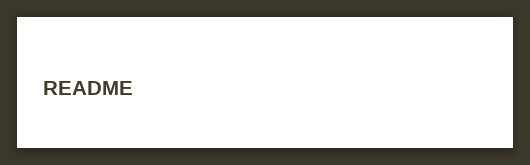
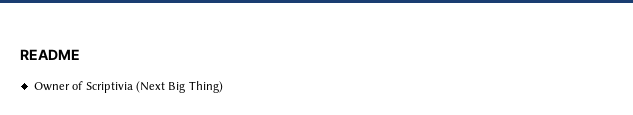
(133, 88) none -> [33,81,223,93] // Owner of Scriptivia (Next Big Thing)

